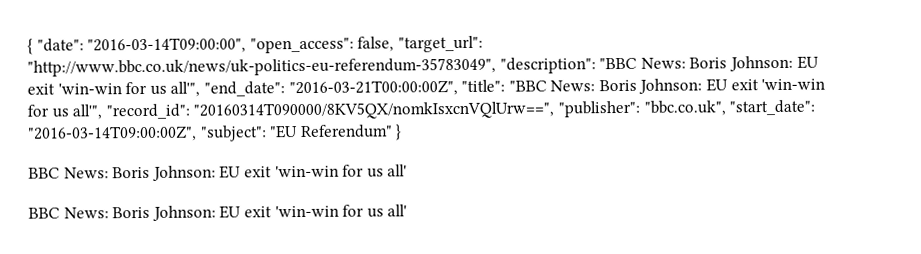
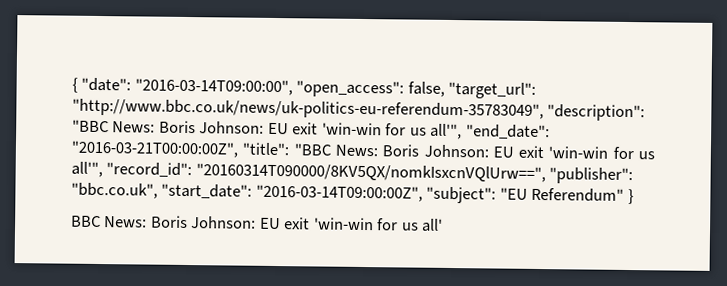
[28,204,408,221] // BBC News: Boris Johnson: EU exit 'win-win for us all' -> (444, 225) none

